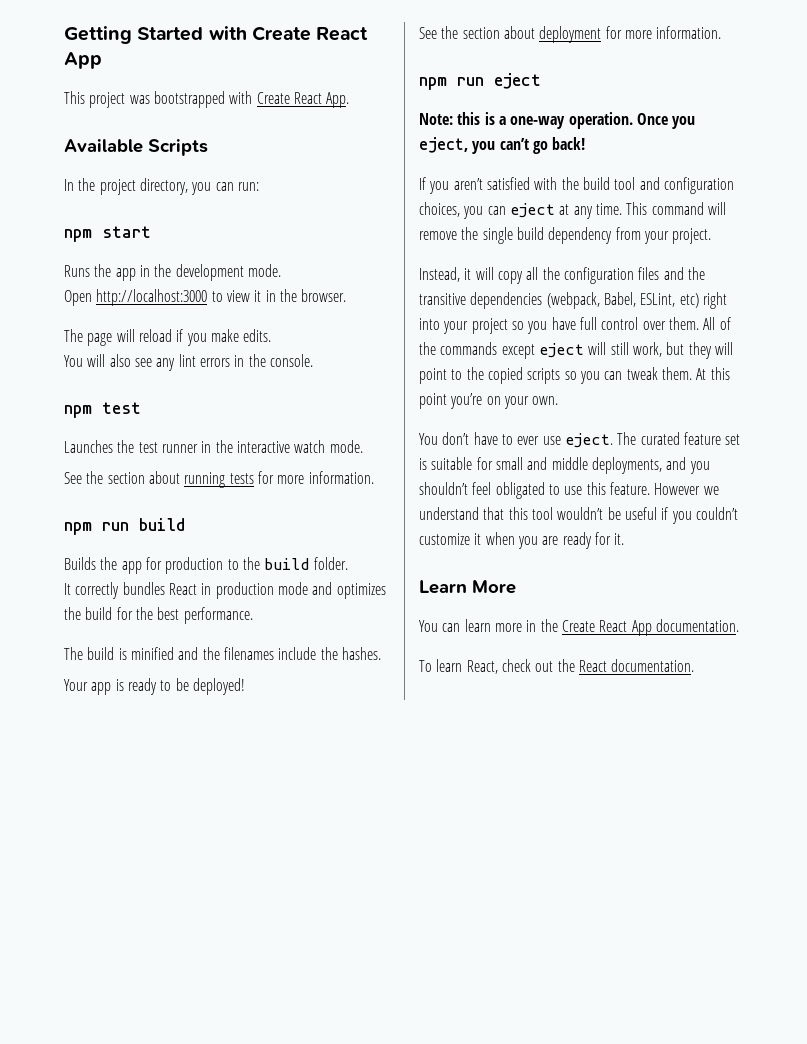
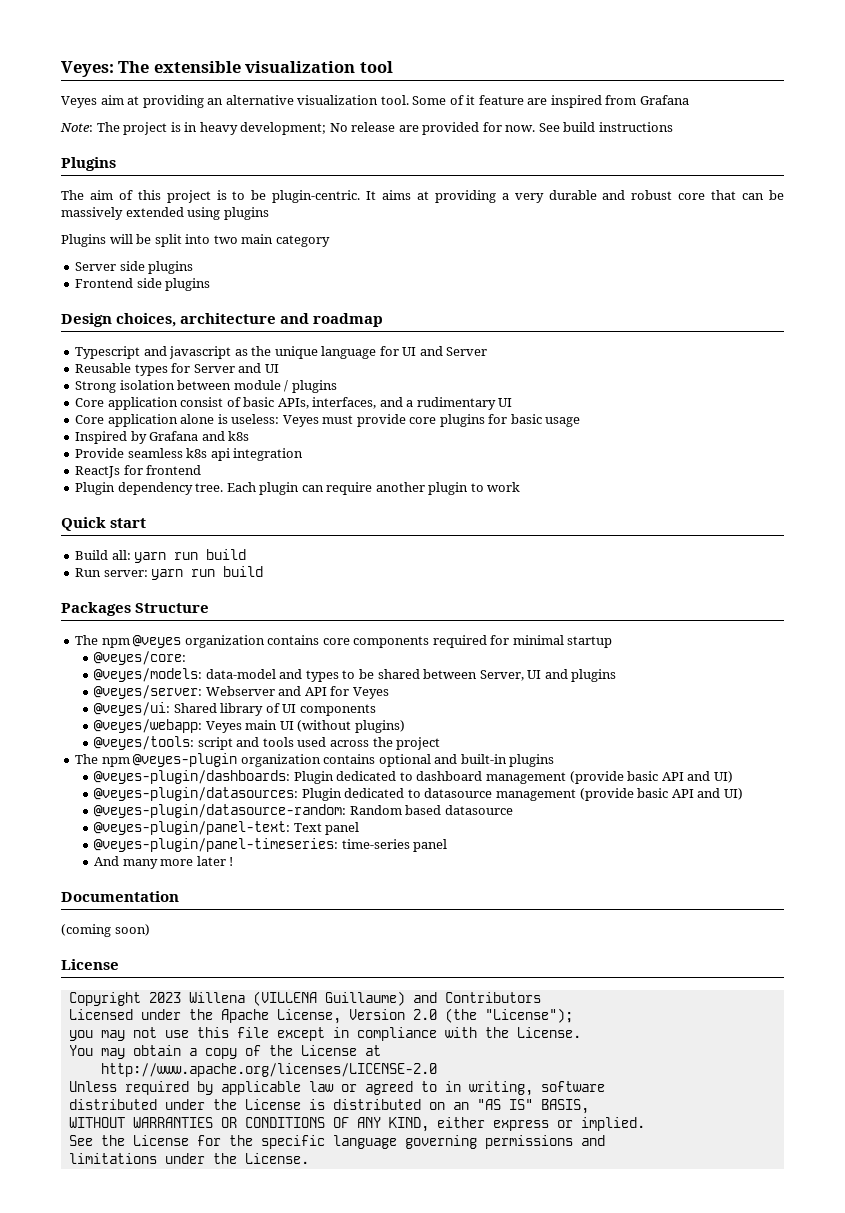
[64,26,369,44] [64,52,102,69] [64,91,350,108] [64,139,208,156] [64,178,259,195] [64,226,151,242] [64,264,281,281] [64,289,347,306] [64,329,272,346] [64,354,313,371] [64,402,141,418] [64,440,363,453] [64,471,374,488] [64,518,185,535] [64,557,348,574] [64,582,386,599] [64,607,253,624] [64,647,381,660] [64,678,245,695] [419,26,722,43] [419,73,541,90] [419,112,696,129] [419,137,586,154] [419,177,734,194] [419,202,726,219] [419,227,712,244] [419,267,705,284] [419,292,727,309] [419,317,731,334] [419,342,733,359] [419,367,730,384] [419,393,559,409] [419,432,741,448] [419,457,710,474] [419,482,719,499] [419,507,738,524] [419,532,625,549] [419,580,516,594] [419,619,739,636] [419,659,695,674] Getting Started with Create React App // This project was bootstrapped with Create React App. // Available Scripts // In the project directory, you can run: // npm start // Runs the app in the development mode. // Open http://localhost:3000 to view it in the browser. // The page will reload if you make edits. // You will also see any lint errors in the console. // npm test // Launches the test runner in the interactive watch mode. // See the section about running tests for more information. // npm run build // Builds the app for production to the build folder. // It correctly bundles React in production mode and optimizes the build for the best performance. // The build is minified and the filenames include the hashes. // Your app is ready to be deployed! // See the section about deployment for more information. // npm run eject // Note: this is a one-way operation. Once you eject, you can’t go back! // If you aren’t satisfied with the build tool and configuration choices, you can eject at any time. This command will remove the single build dependency from your project. // Instead, it will copy all the configuration files and the transitive dependencies (webpack, Babel, ESLint, etc) right into your project so you have full control over them. All of the commands except eject will still work, but they will point to the copied scripts so you can tweak them. At this point you’re on your own. // You don’t have to ever use eject. The curated feature set is suitable for small and middle deployments, and you shouldn’t feel obligated to use this feature. However we understand that this tool wouldn’t be useful if you couldn’t customize it when you are ready for it. // Learn More // You can learn more in the Create React App documentation. // To learn React, check out the React documentation. -> [61,61,393,77] [61,95,689,108] [60,122,673,135] [61,157,116,171] [61,190,785,203] [61,207,269,220] [61,234,330,247] [75,261,194,274] [75,278,211,291] [61,313,384,327] [75,346,488,359] [75,363,279,376] [75,380,337,393] [75,397,513,410] [75,414,581,427] [75,431,250,444] [75,448,304,461] [75,465,202,478] [75,482,521,495] [61,517,147,531] [75,549,247,563] [75,566,264,580] [61,602,210,616] [75,635,613,648] [94,651,187,665] [94,668,617,682] [94,685,390,699] [94,702,377,716] [94,719,406,733] [94,736,441,750] [75,753,555,767] [94,770,733,784] [94,787,743,801] [94,804,513,818] [94,821,360,835] [94,838,448,852] [94,856,234,869] [61,891,179,902] [61,924,150,937] [61,959,119,970] [68,991,541,1006] [68,1008,573,1024] [68,1027,581,1041] [68,1045,381,1059] [100,1063,437,1077] [68,1081,605,1096] [68,1099,589,1114] [68,1117,645,1132] [68,1135,605,1149] [68,1153,309,1164] Veyes: The extensible visualization tool // Veyes aim at providing an alternative visualization tool. Some of it feature are inspired from Grafana // Note: The project is in heavy development; No release are provided for now. See build instructions // Plugins // The aim of this project is to be plugin-centric. It aims at providing a very durable and robust core that can be massively extended using plugins // Plugins will be split into two main category // Server side plugins // Frontend side plugins // Design choices, architecture and roadmap // Typescript and javascript as the unique language for UI and Server // Reusable types for Server and UI // Strong isolation between module / plugins // Core application consist of basic APIs, interfaces, and a rudimentary UI // Core application alone is useless: Veyes must provide core plugins for basic usage // Inspired by Grafana and k8s // Provide seamless k8s api integration // ReactJs for frontend // Plugin dependency tree. Each plugin can require another plugin to work // Quick start // Build all: yarn run build // Run server: yarn run build // Packages Structure // The npm @veyes organization contains core components required for minimal startup // @veyes/core: // @veyes/models: data-model and types to be shared between Server, UI and plugins // @veyes/server: Webserver and API for Veyes // @veyes/ui: Shared library of UI components // @veyes/webapp: Veyes main UI (without plugins) // @veyes/tools: script and tools used across the project // The npm @veyes-plugin organization contains optional and built-in plugins // @veyes-plugin/dashboards: Plugin dedicated to dashboard management (provide basic API and UI) // @veyes-plugin/datasources: Plugin dedicated to datasource management (provide basic API and UI) // @veyes-plugin/datasource-random: Random based datasource // @veyes-plugin/panel-text: Text panel // @veyes-plugin/panel-timeseries: time-series panel // And many more later ! // Documentation // (coming soon) // License // Copyright 2023 Willena (VILLENA Guillaume) and Contributors // Licensed under the Apache License, Version 2.0 (the "License"); // you may not use this file except in compliance with the License. // You may obtain a copy of the License at // http://www.apache.org/licenses/LICENSE-2.0 // Unless required by applicable law or agreed to in writing, software // distributed under the License is distributed on an "AS IS" BASIS, // WITHOUT WARRANTIES OR CONDITIONS OF ANY KIND, either express or implied. // See the License for the specific language governing permissions and // limitations under the License.

